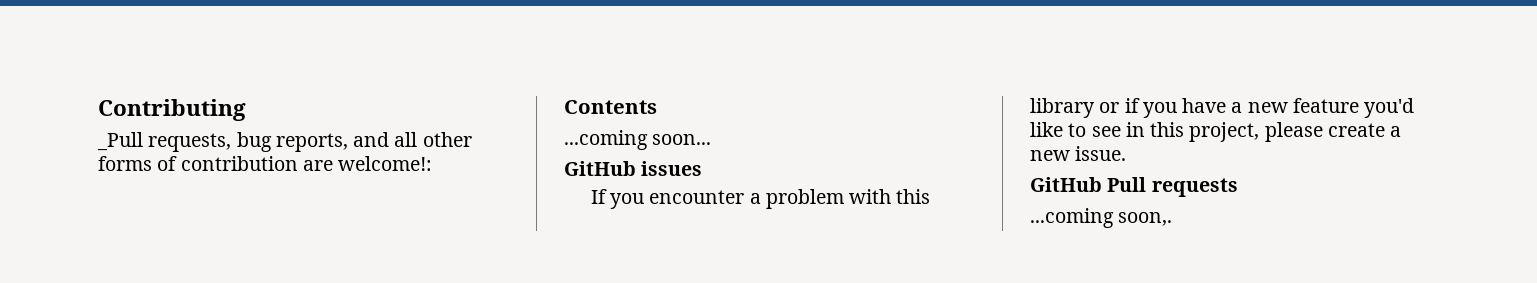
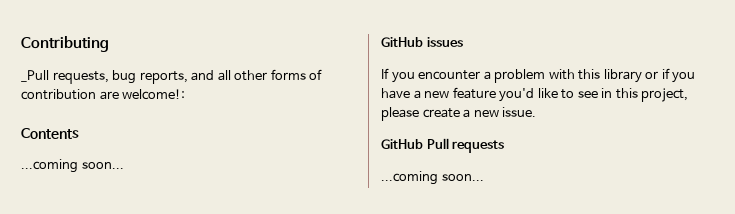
[1118,212,1173,226] soon,. -> [441,174,484,181] soon...

